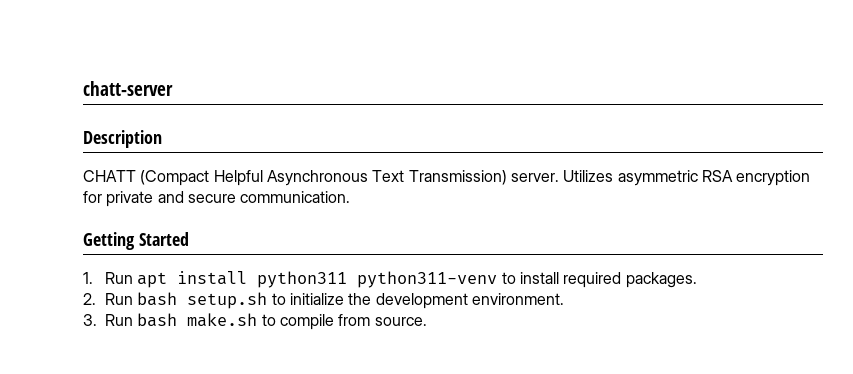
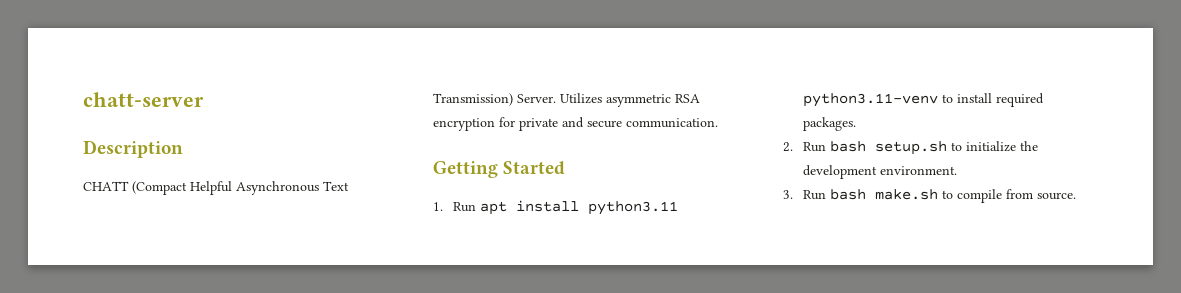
[510,173,559,182] server. -> [517,94,556,103] Server.
[257,271,498,288] python311 python311-venv -> [588,201,679,215] [803,93,939,107] python3.11 python3.11-venv

